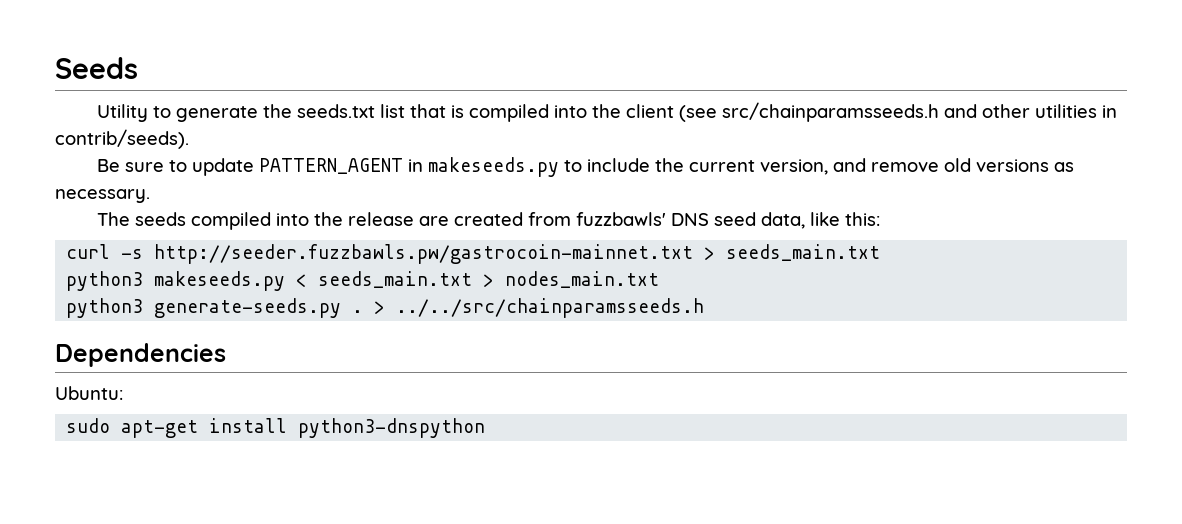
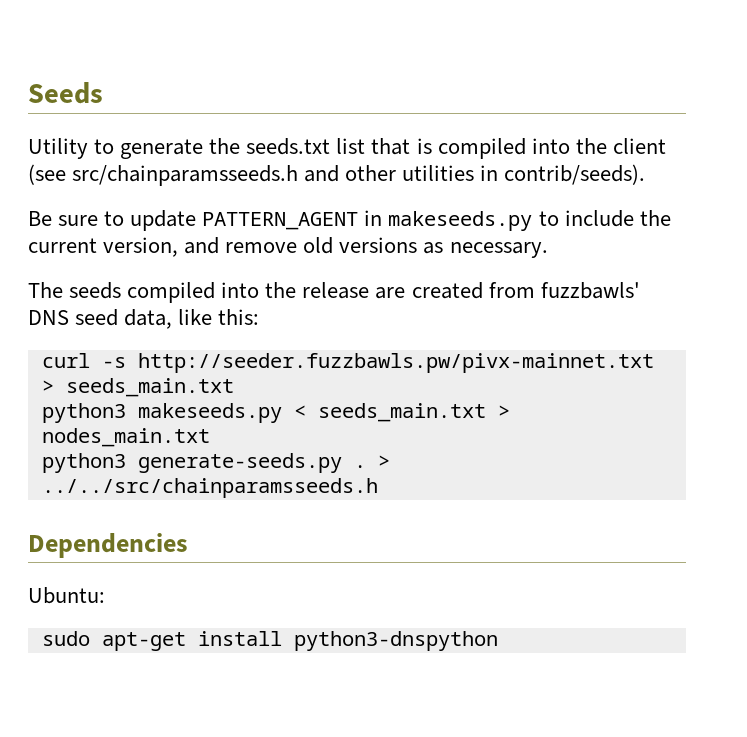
[154,244,694,264] http://seeder.fuzzbawls.pw/gastrocoin-mainnet.txt -> [137,353,654,373] http://seeder.fuzzbawls.pw/pivx-mainnet.txt

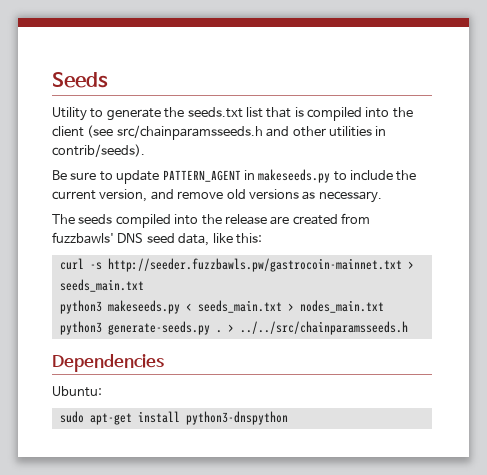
[137,353,654,373] http://seeder.fuzzbawls.pw/pivx-mainnet.txt -> [107,258,402,272] http://seeder.fuzzbawls.pw/gastrocoin-mainnet.txt

